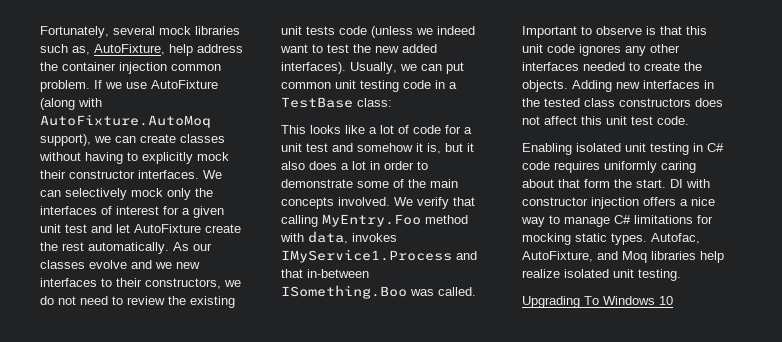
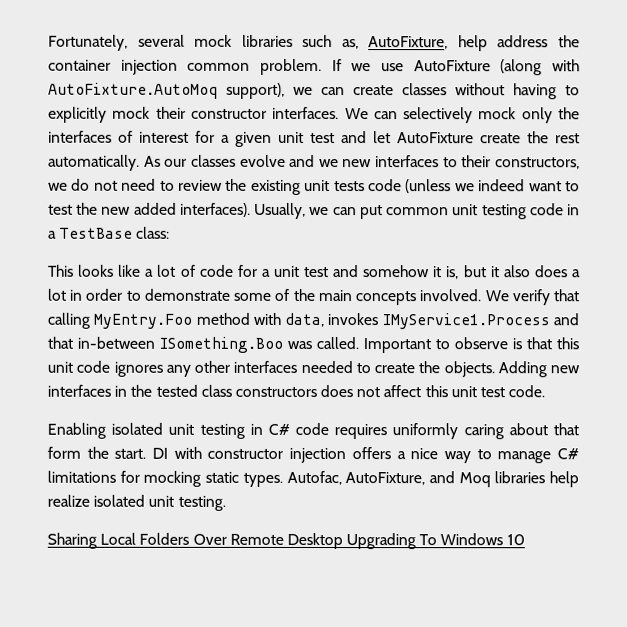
(681, 275) none -> [47,532,343,550] Sharing Local Folders Over Remote Desktop

